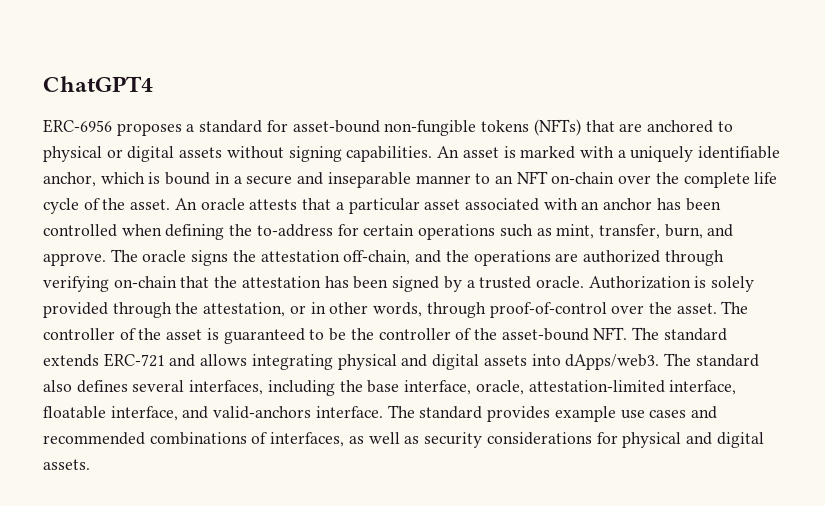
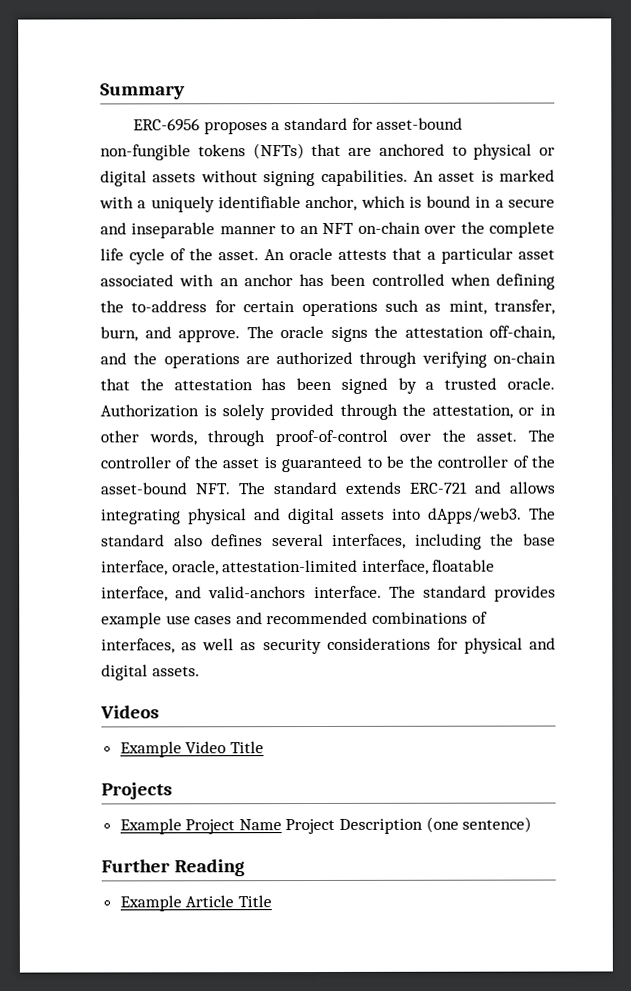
[43,76,153,92] ChatGPT4 -> [100,83,185,100] Summary
(90, 464) none -> [100,705,159,719] [119,741,264,758] [101,782,172,800] [119,816,533,835] [101,859,245,877] [119,895,272,912] // Videos // Example Video Title // Projects // Example Project Name Project Description (one sentence) // Further Reading // Example Article Title

